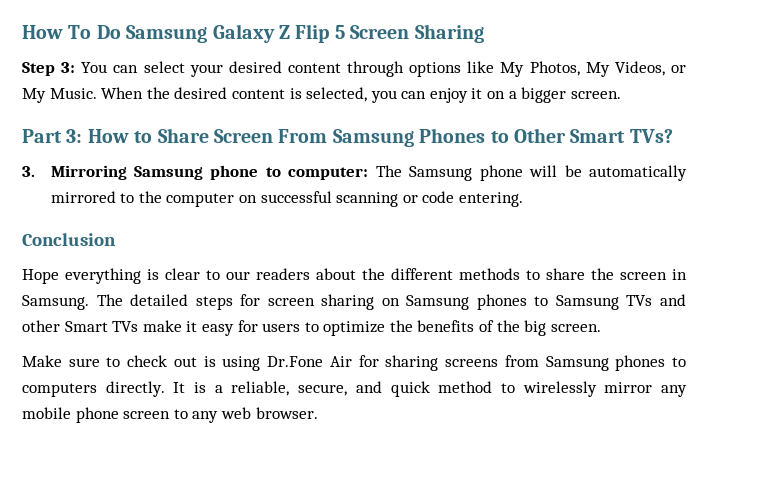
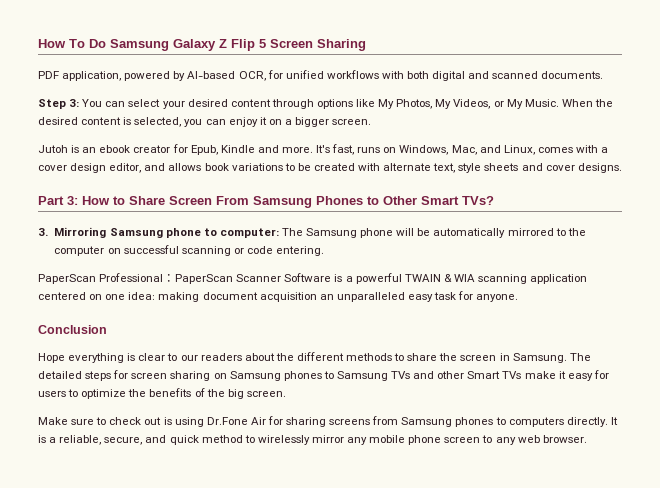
(484, 33) none -> [38,70,604,81] // PDF application, powered by AI-based OCR, for unified workflows with both digital and scanned documents.
(621, 95) none -> [38,144,609,155] [38,163,622,173] // Jutoh is an ebook creator for Epub, Kindle and more. It's fast, runs on Windows, Mac, and Linux, comes with a cover design editor, and allows book variations to be created with alternate text, style sheets and cover designs.
(523, 199) none -> [38,273,588,284] [38,291,519,302] // PaperScan Professional：PaperScan Scanner Software is a powerful TWAIN & WIA scanning application centered on one idea: making document acquisition an unparalleled easy task for anyone.

